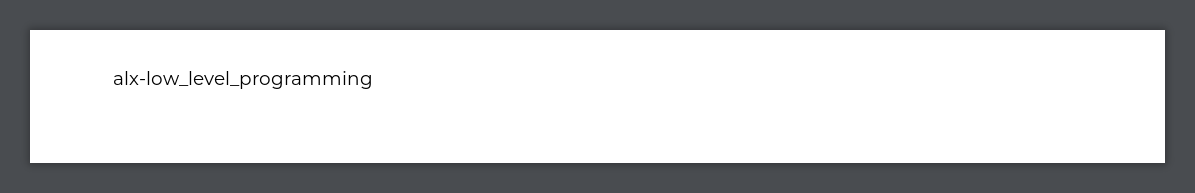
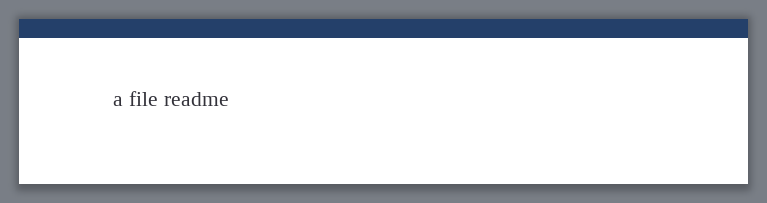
[113,71,373,89] alx-low_level_programming -> [113,91,229,106] a file readme

